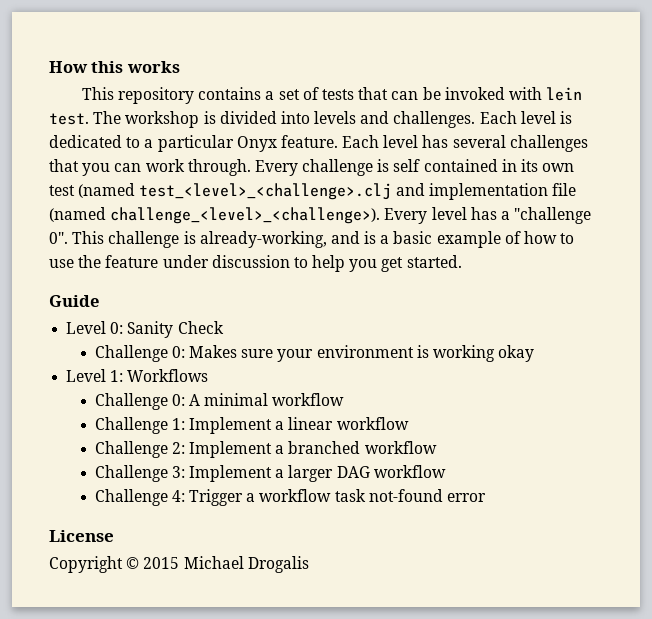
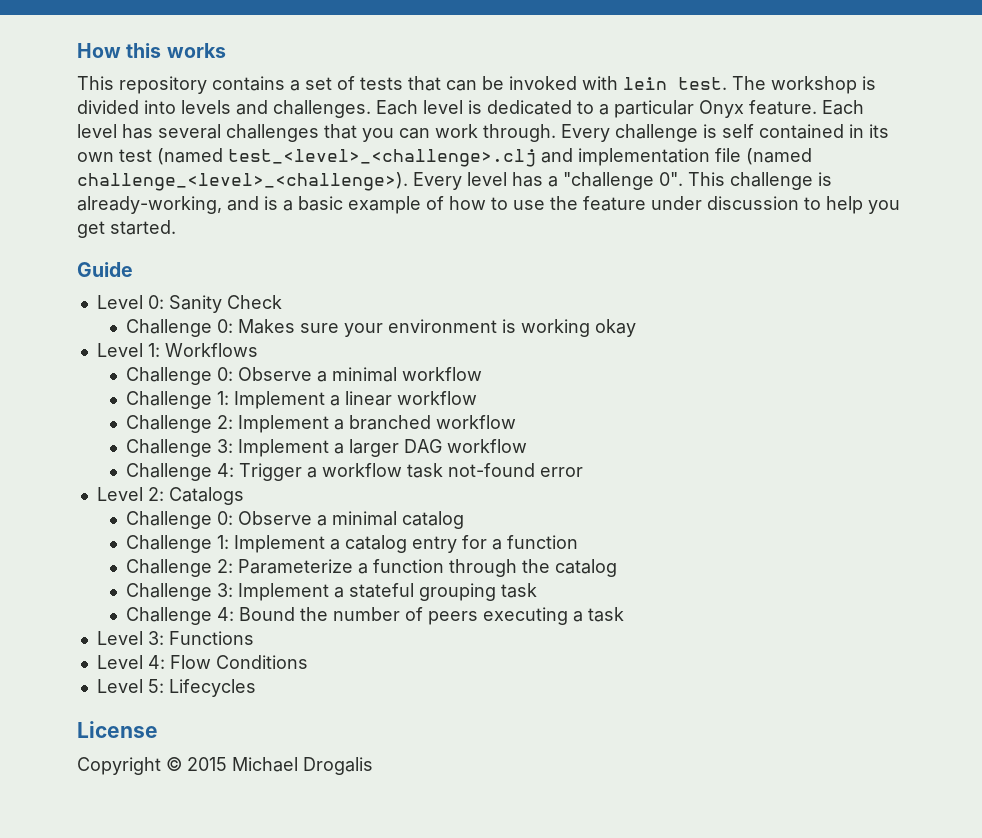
[188,394,200,406] A -> [237,367,327,382] Observe a
(486, 497) none -> [96,487,244,505] [125,511,464,529] [125,535,578,553] [125,559,617,577] [125,583,537,601] [125,607,624,625] [96,631,254,645] [96,655,308,669] [96,679,256,697] // Level 2: Catalogs // Challenge 0: Observe a minimal catalog // Challenge 1: Implement a catalog entry for a function // Challenge 2: Parameterize a function through the catalog // Challenge 3: Implement a stateful grouping task // Challenge 4: Bound the number of peers executing a task // Level 3: Functions // Level 4: Flow Conditions // Level 5: Lifecycles

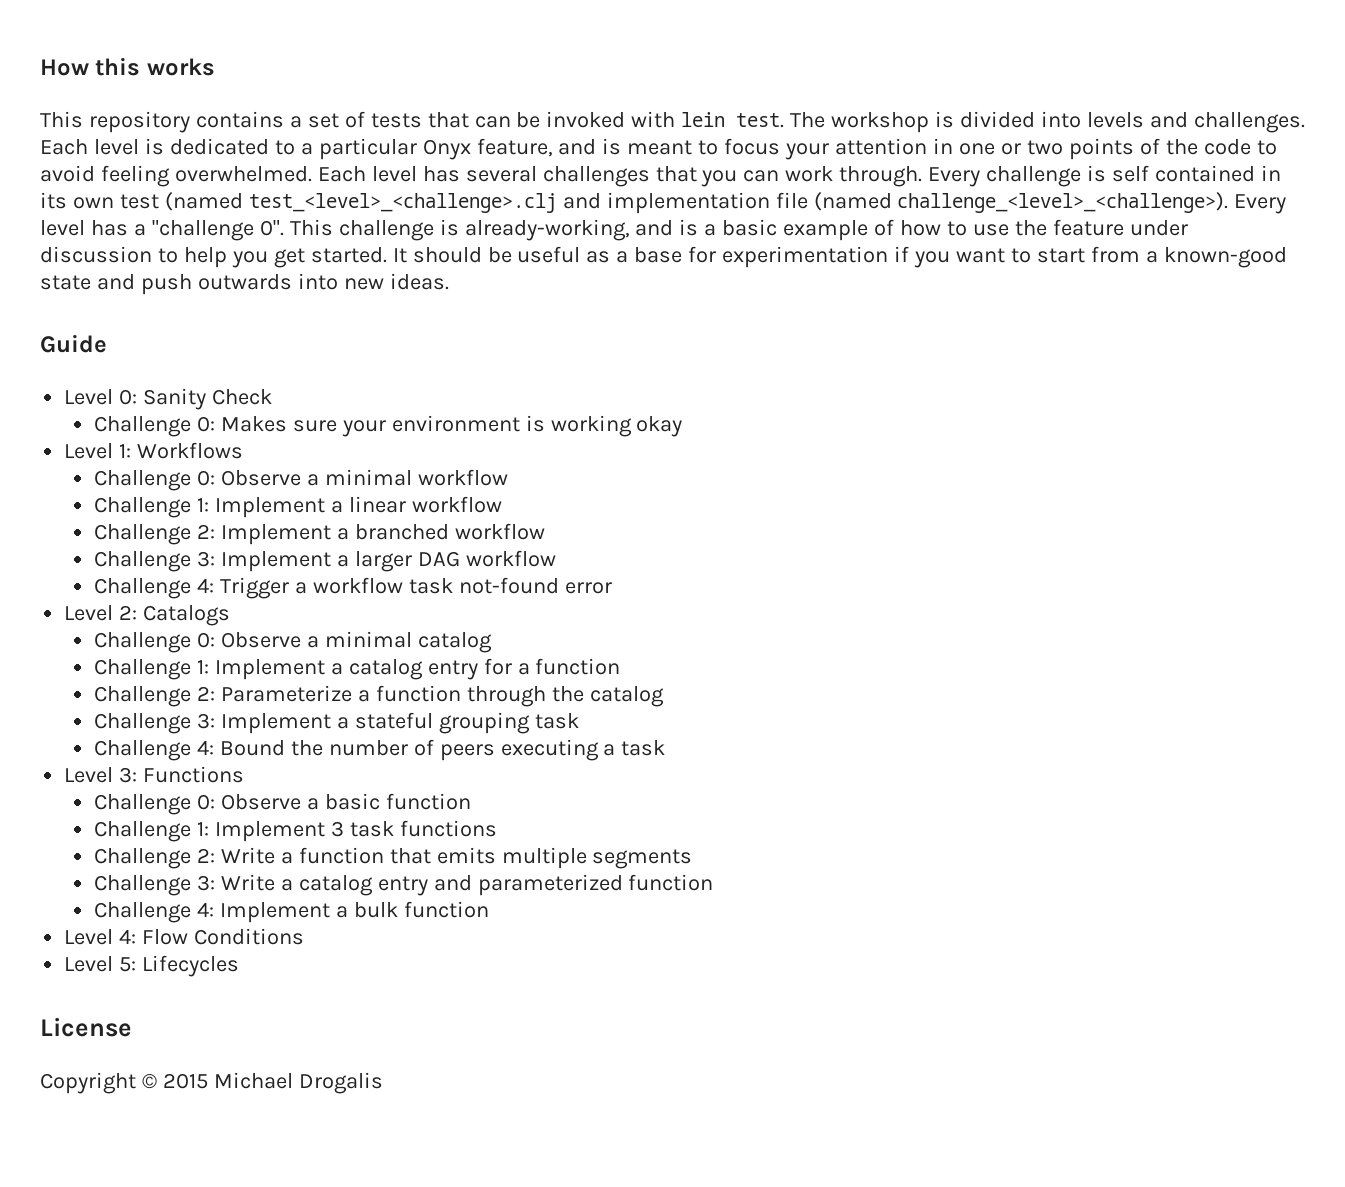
[749,100,817,115] feature. -> [476,138,1277,160] [40,165,312,187] feature, and is meant to focus your attention in one or two points of the code to avoid feeling overwhelmed.
(176, 227) none -> [392,246,1287,268] [40,273,449,295] It should be useful as a base for experimentation if you want to start from a known-good state and push outwards into new ideas.
(254, 638) none -> [93,793,471,815] [93,820,497,842] [93,847,693,869] [93,874,714,896] [93,901,489,923] // Challenge 0: Observe a basic function // Challenge 1: Implement 3 task functions // Challenge 2: Write a function that emits multiple segments // Challenge 3: Write a catalog entry and parameterized function // Challenge 4: Implement a bulk function

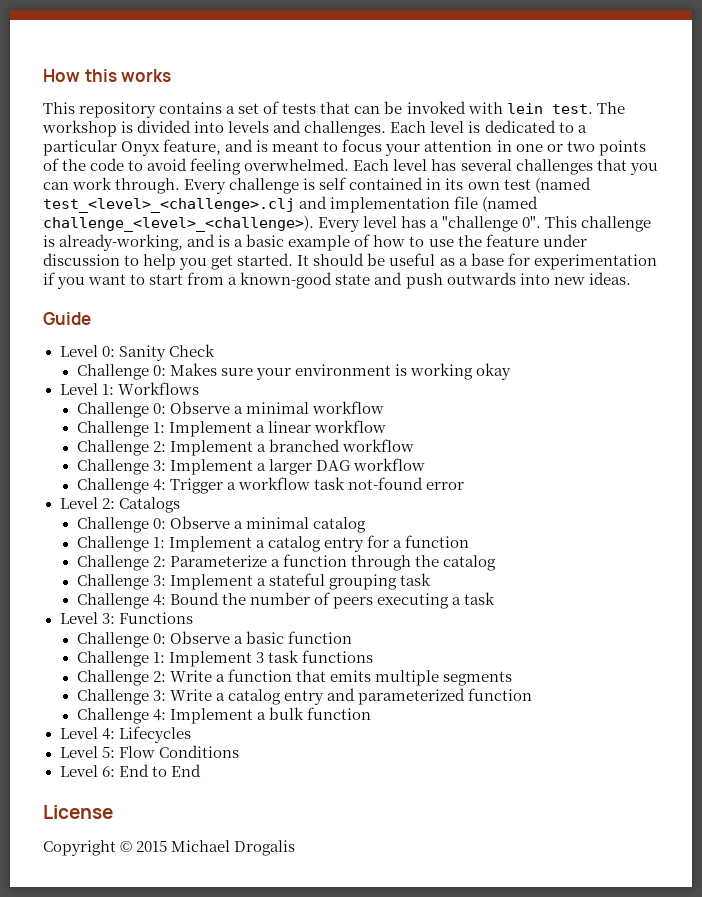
(137, 936) none -> [118,726,191,743] [59,746,115,758] Lifecycles // Level 5:
[119,955,240,977] 5: Lifecycles -> [101,764,201,777] 6: End to End

